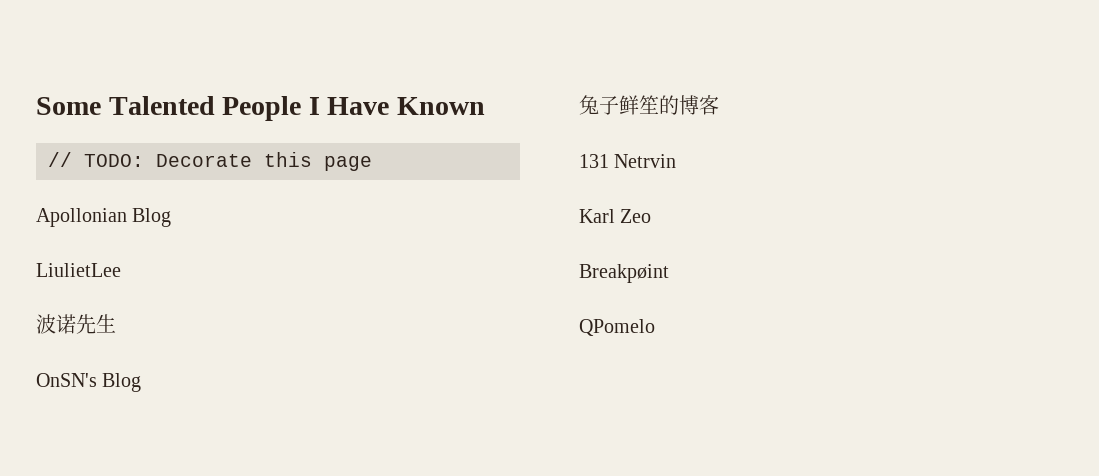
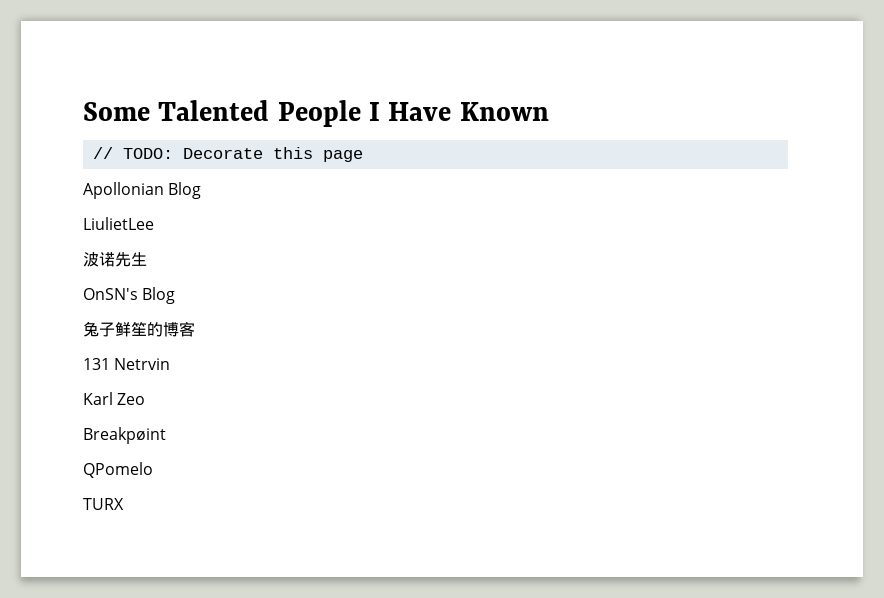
(655, 327) none -> [83,498,124,510] // TURX

